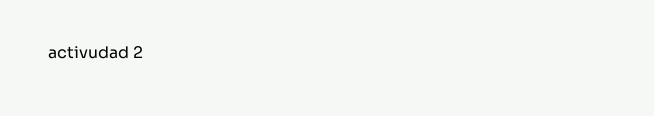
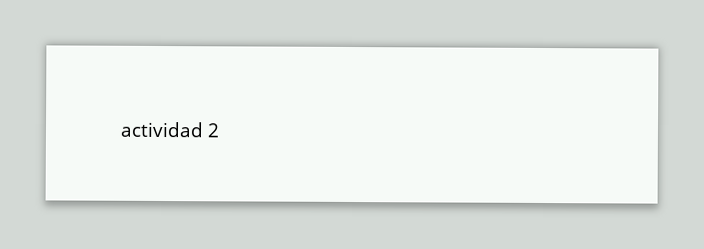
[48,46,129,59] activudad -> [120,121,204,138] actividad

